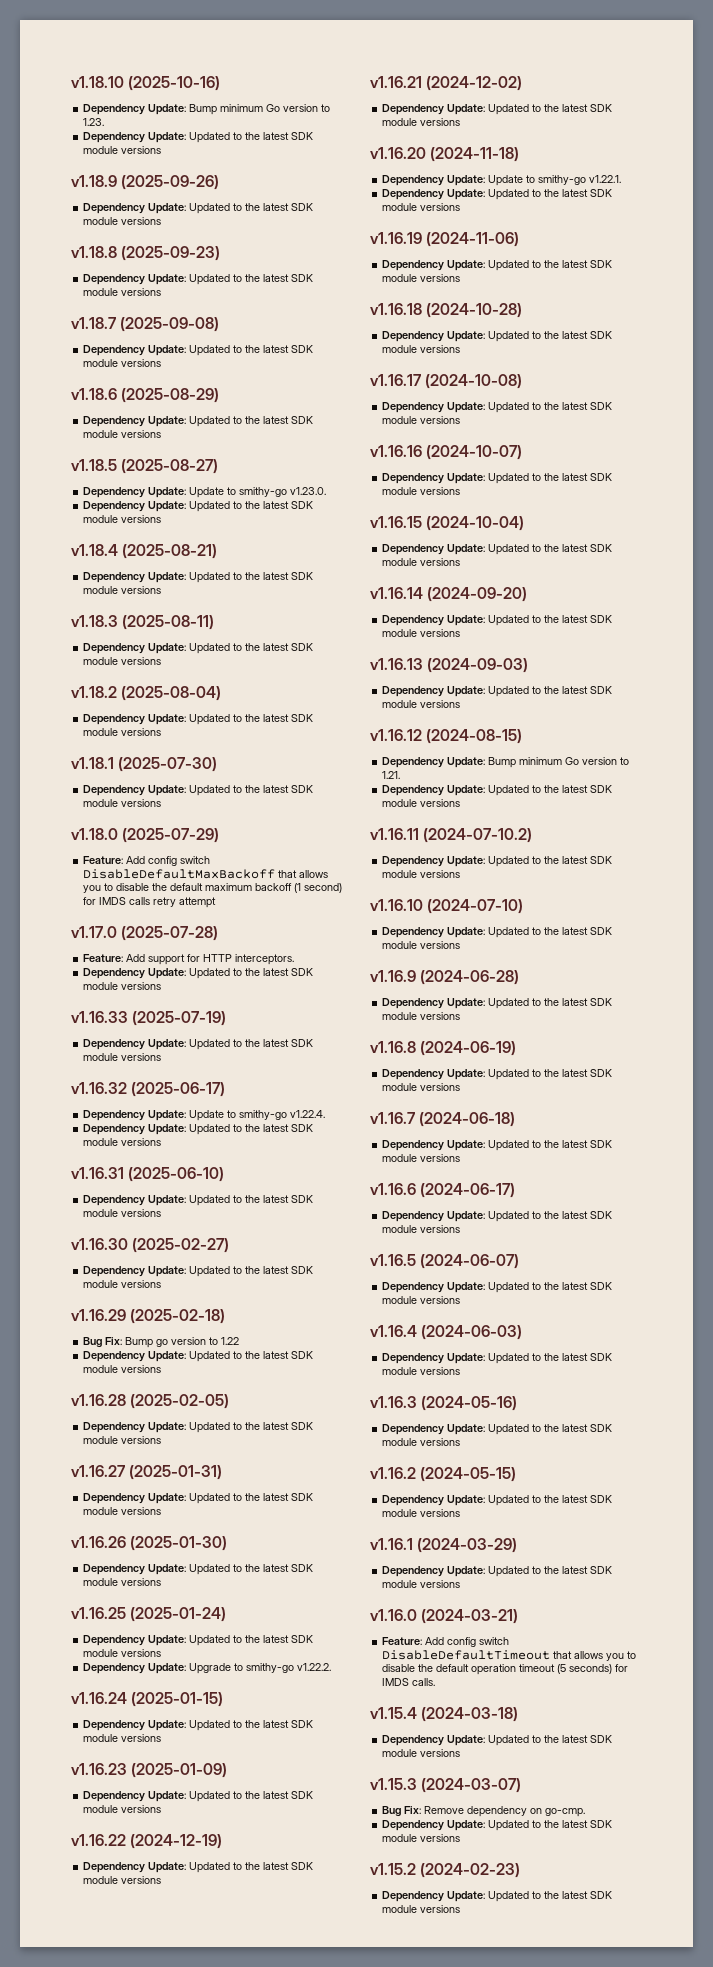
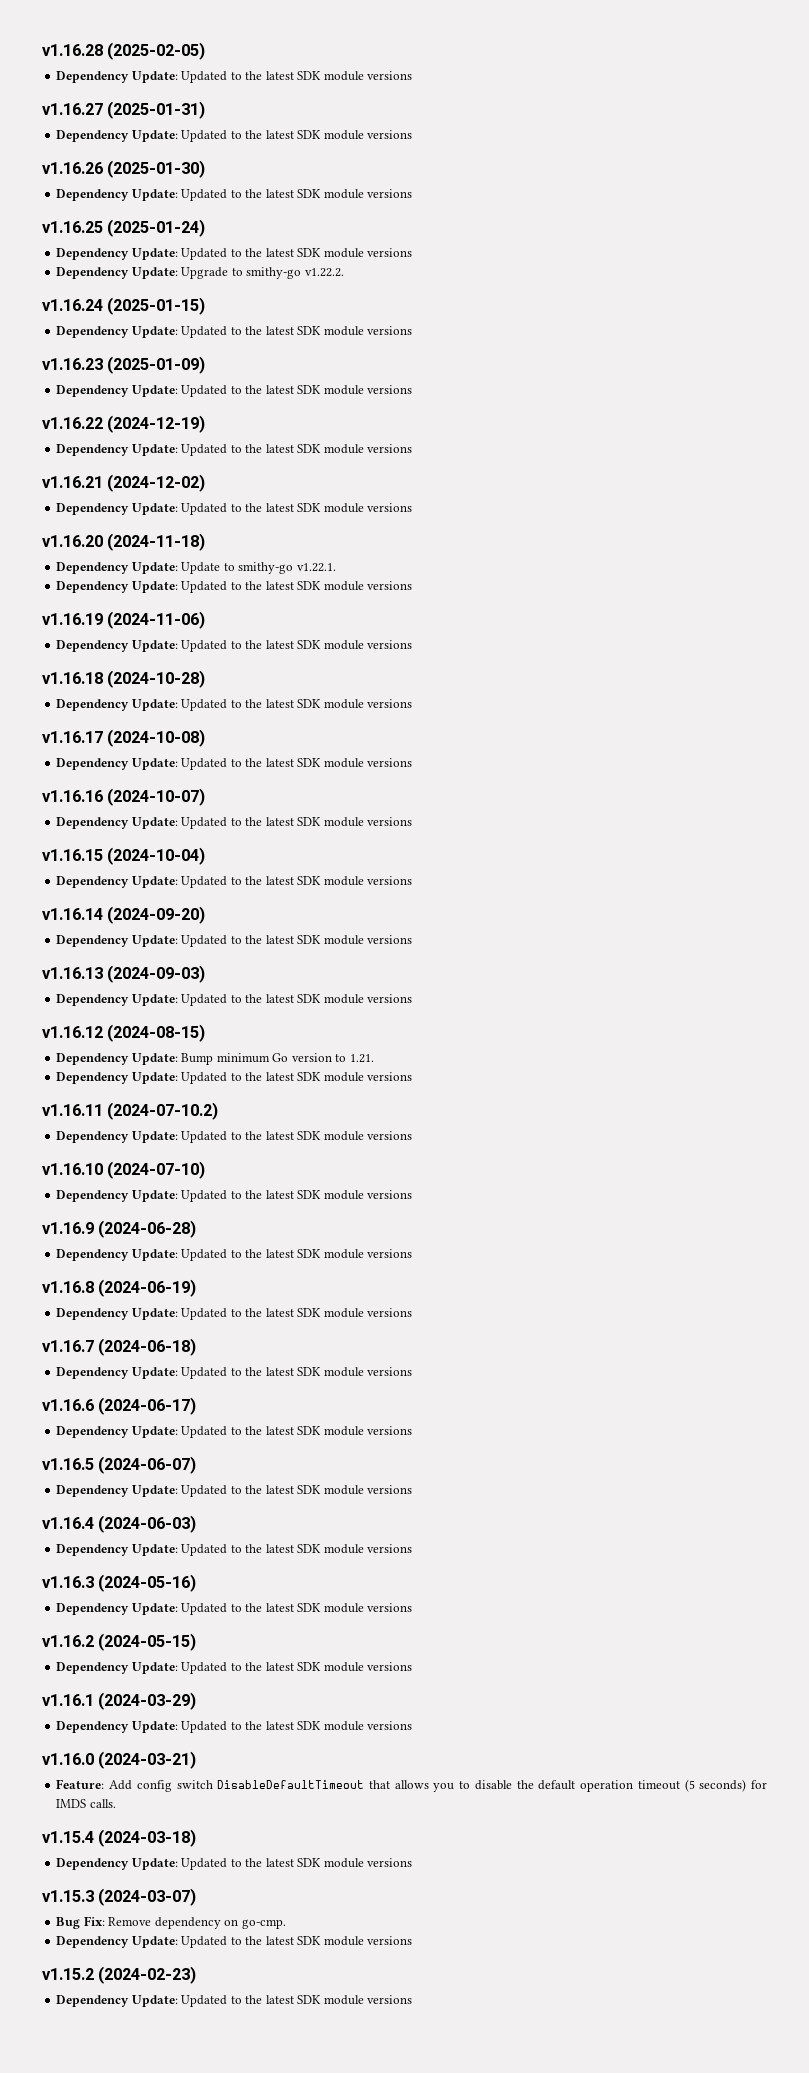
[71,76,221,91] [83,104,331,115] [83,118,105,126] [83,132,314,143] [83,146,162,154] [71,175,220,190] [83,203,314,214] [83,217,162,225] [71,246,221,261] [83,274,314,285] [83,288,162,296] [71,317,220,332] [83,345,314,356] [83,359,162,367] [71,388,220,403] [83,416,314,427] [83,430,162,438] [71,459,219,474] [83,487,327,498] [83,501,314,512] [83,515,162,523] [71,544,218,559] [83,572,314,583] [83,586,162,594] [71,615,215,630] [83,643,314,654] [83,657,162,665] [71,686,222,701] [83,714,314,725] [83,728,162,736] [71,757,218,772] [83,785,314,796] [83,799,162,807] [71,828,220,843] [83,856,211,866] [83,869,329,879] [83,883,343,893] [83,897,217,908] [71,926,219,941] [83,954,295,965] [83,968,314,979] [83,982,162,990] [71,1011,227,1026] [83,1039,314,1050] [83,1053,162,1061] [71,1082,226,1097] [83,1110,326,1121] [83,1124,314,1135] [83,1138,162,1146] [71,1167,225,1182] [83,1195,314,1206] [83,1209,162,1217] [71,1238,230,1253] [83,1266,314,1277] [83,1280,162,1288] [71,1309,226,1324] [83,1337,240,1348] [83,1351,314,1362] [83,1365,162,1373] v1.18.10 (2025-10-16) // Dependency Update: Bump minimum Go version to 1.23. // Dependency Update: Updated to the latest SDK module versions // v1.18.9 (2025-09-26) // Dependency Update: Updated to the latest SDK module versions // v1.18.8 (2025-09-23) // Dependency Update: Updated to the latest SDK module versions // v1.18.7 (2025-09-08) // Dependency Update: Updated to the latest SDK module versions // v1.18.6 (2025-08-29) // Dependency Update: Updated to the latest SDK module versions // v1.18.5 (2025-08-27) // Dependency Update: Update to smithy-go v1.23.0. // Dependency Update: Updated to the latest SDK module versions // v1.18.4 (2025-08-21) // Dependency Update: Updated to the latest SDK module versions // v1.18.3 (2025-08-11) // Dependency Update: Updated to the latest SDK module versions // v1.18.2 (2025-08-04) // Dependency Update: Updated to the latest SDK module versions // v1.18.1 (2025-07-30) // Dependency Update: Updated to the latest SDK module versions // v1.18.0 (2025-07-29) // Feature: Add config switch DisableDefaultMaxBackoff that allows you to disable the default maximum backoff (1 second) for IMDS calls retry attempt // v1.17.0 (2025-07-28) // Feature: Add support for HTTP interceptors. // Dependency Update: Updated to the latest SDK module versions // v1.16.33 (2025-07-19) // Dependency Update: Updated to the latest SDK module versions // v1.16.32 (2025-06-17) // Dependency Update: Update to smithy-go v1.22.4. // Dependency Update: Updated to the latest SDK module versions // v1.16.31 (2025-06-10) // Dependency Update: Updated to the latest SDK module versions // v1.16.30 (2025-02-27) // Dependency Update: Updated to the latest SDK module versions // v1.16.29 (2025-02-18) // Bug Fix: Bump go version to 1.22 // Dependency Update: Updated to the latest SDK module versions // -> (42, 50) none

